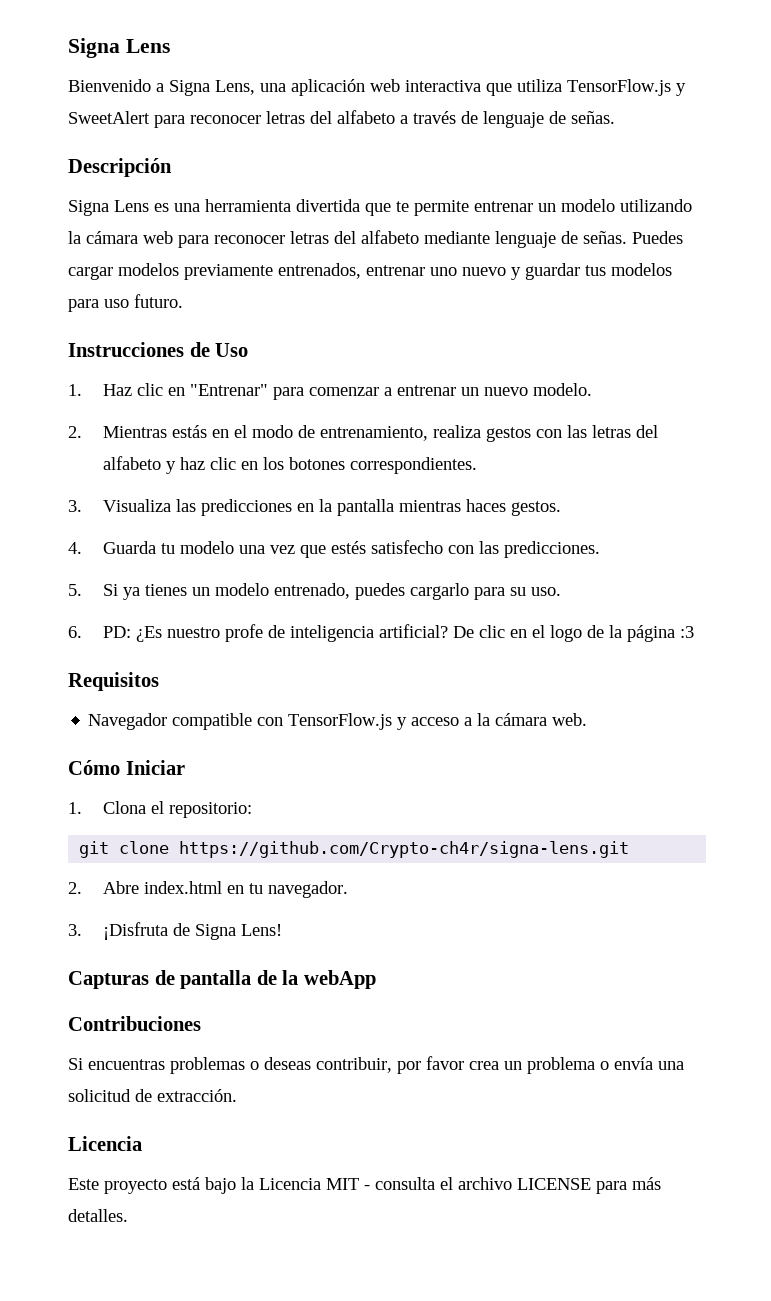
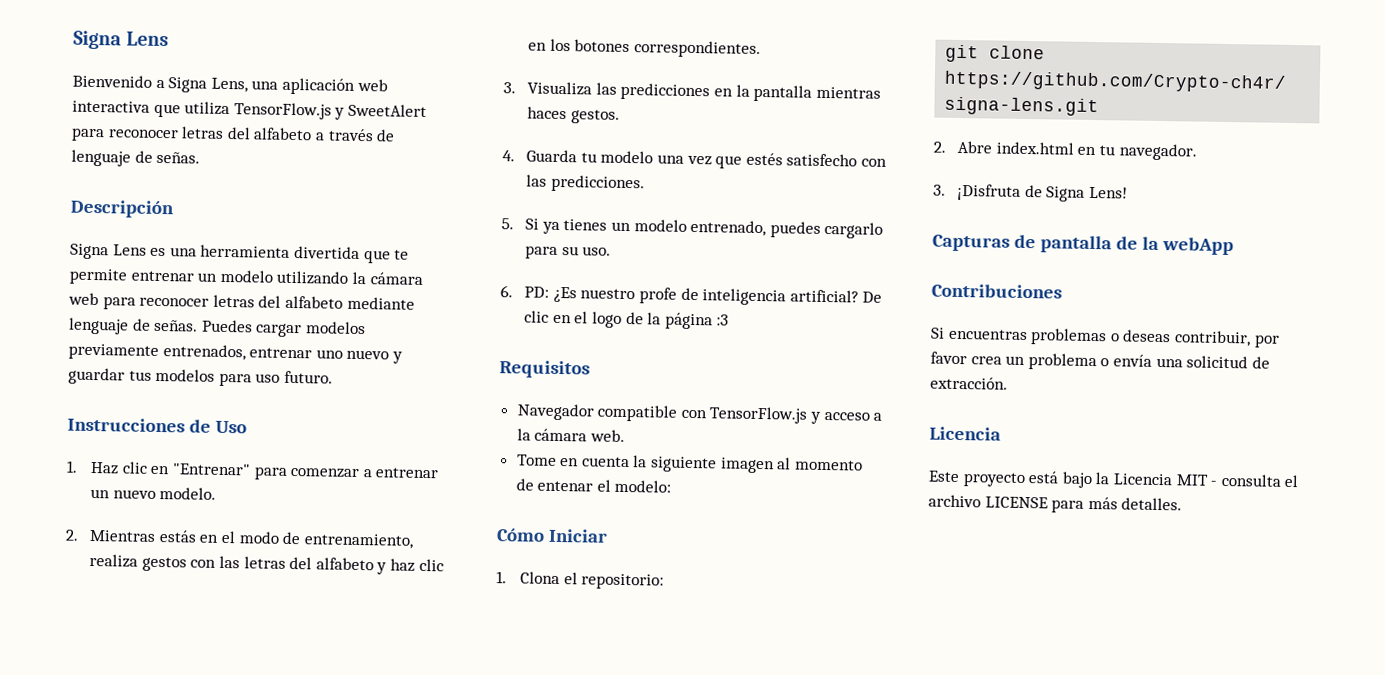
(588, 719) none -> [516,454,863,474] [515,478,672,493] // Tome en cuenta la siguiente imagen al momento de entenar el modelo:

